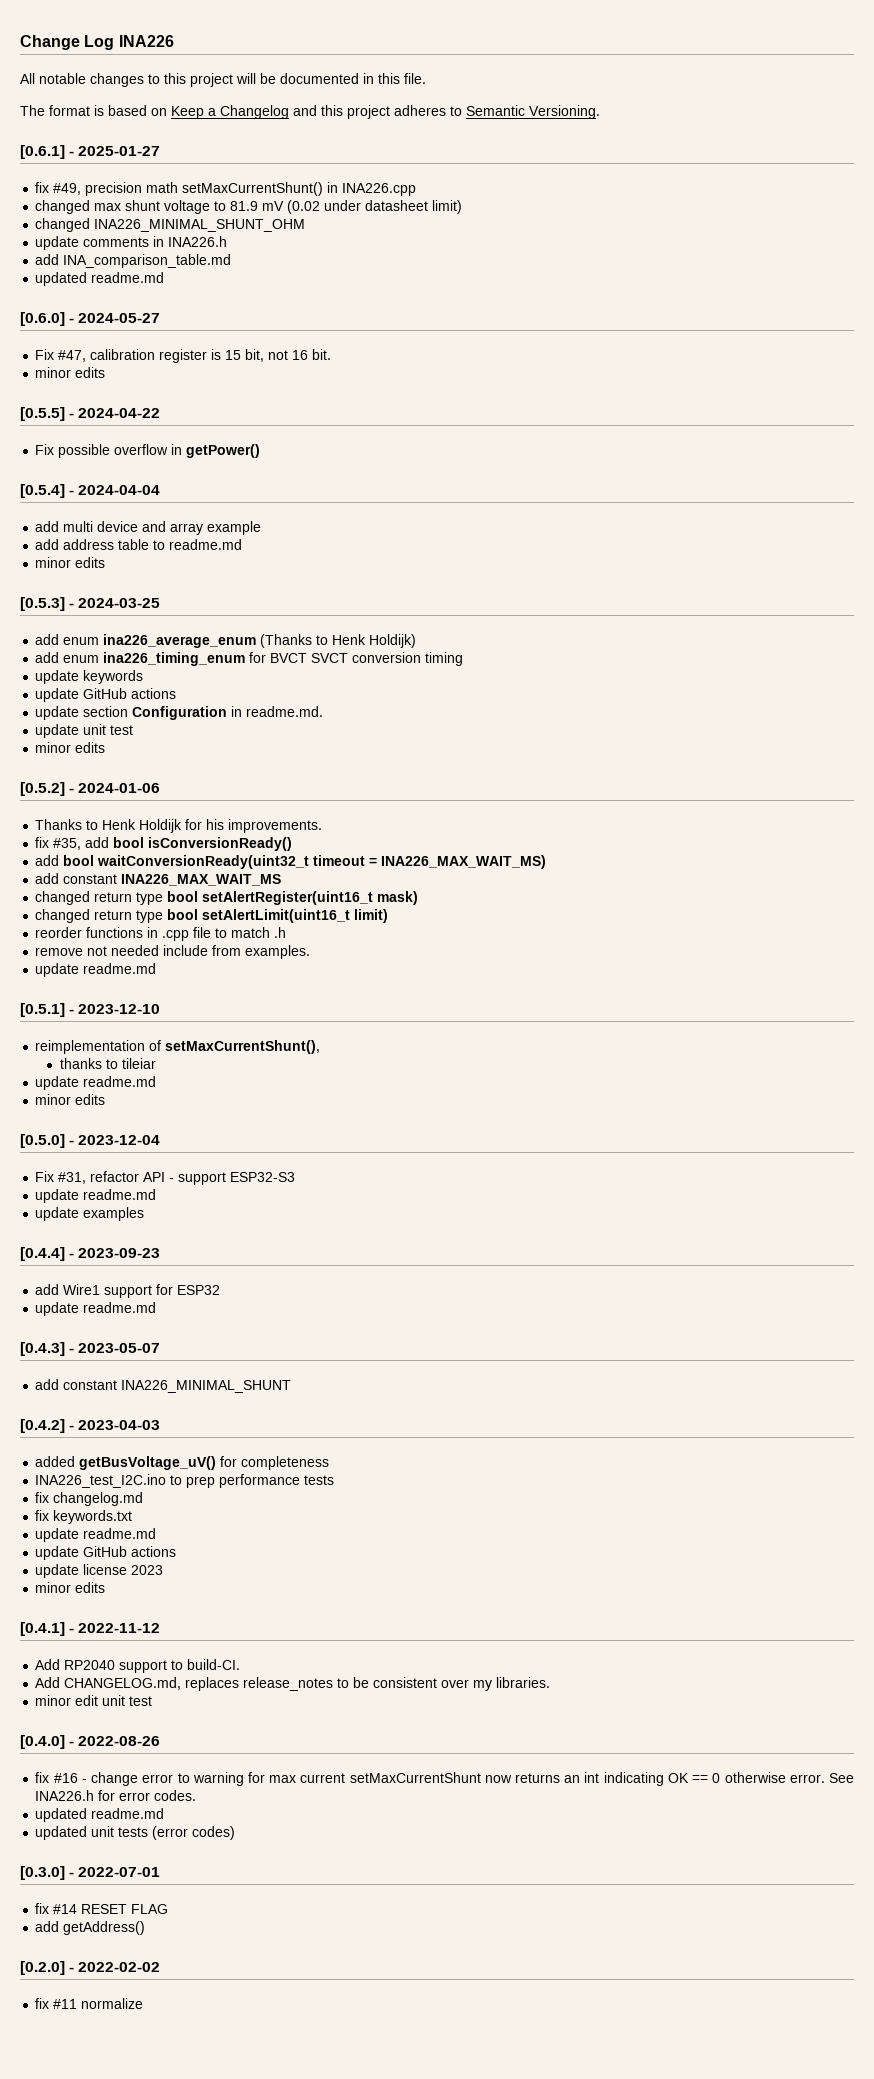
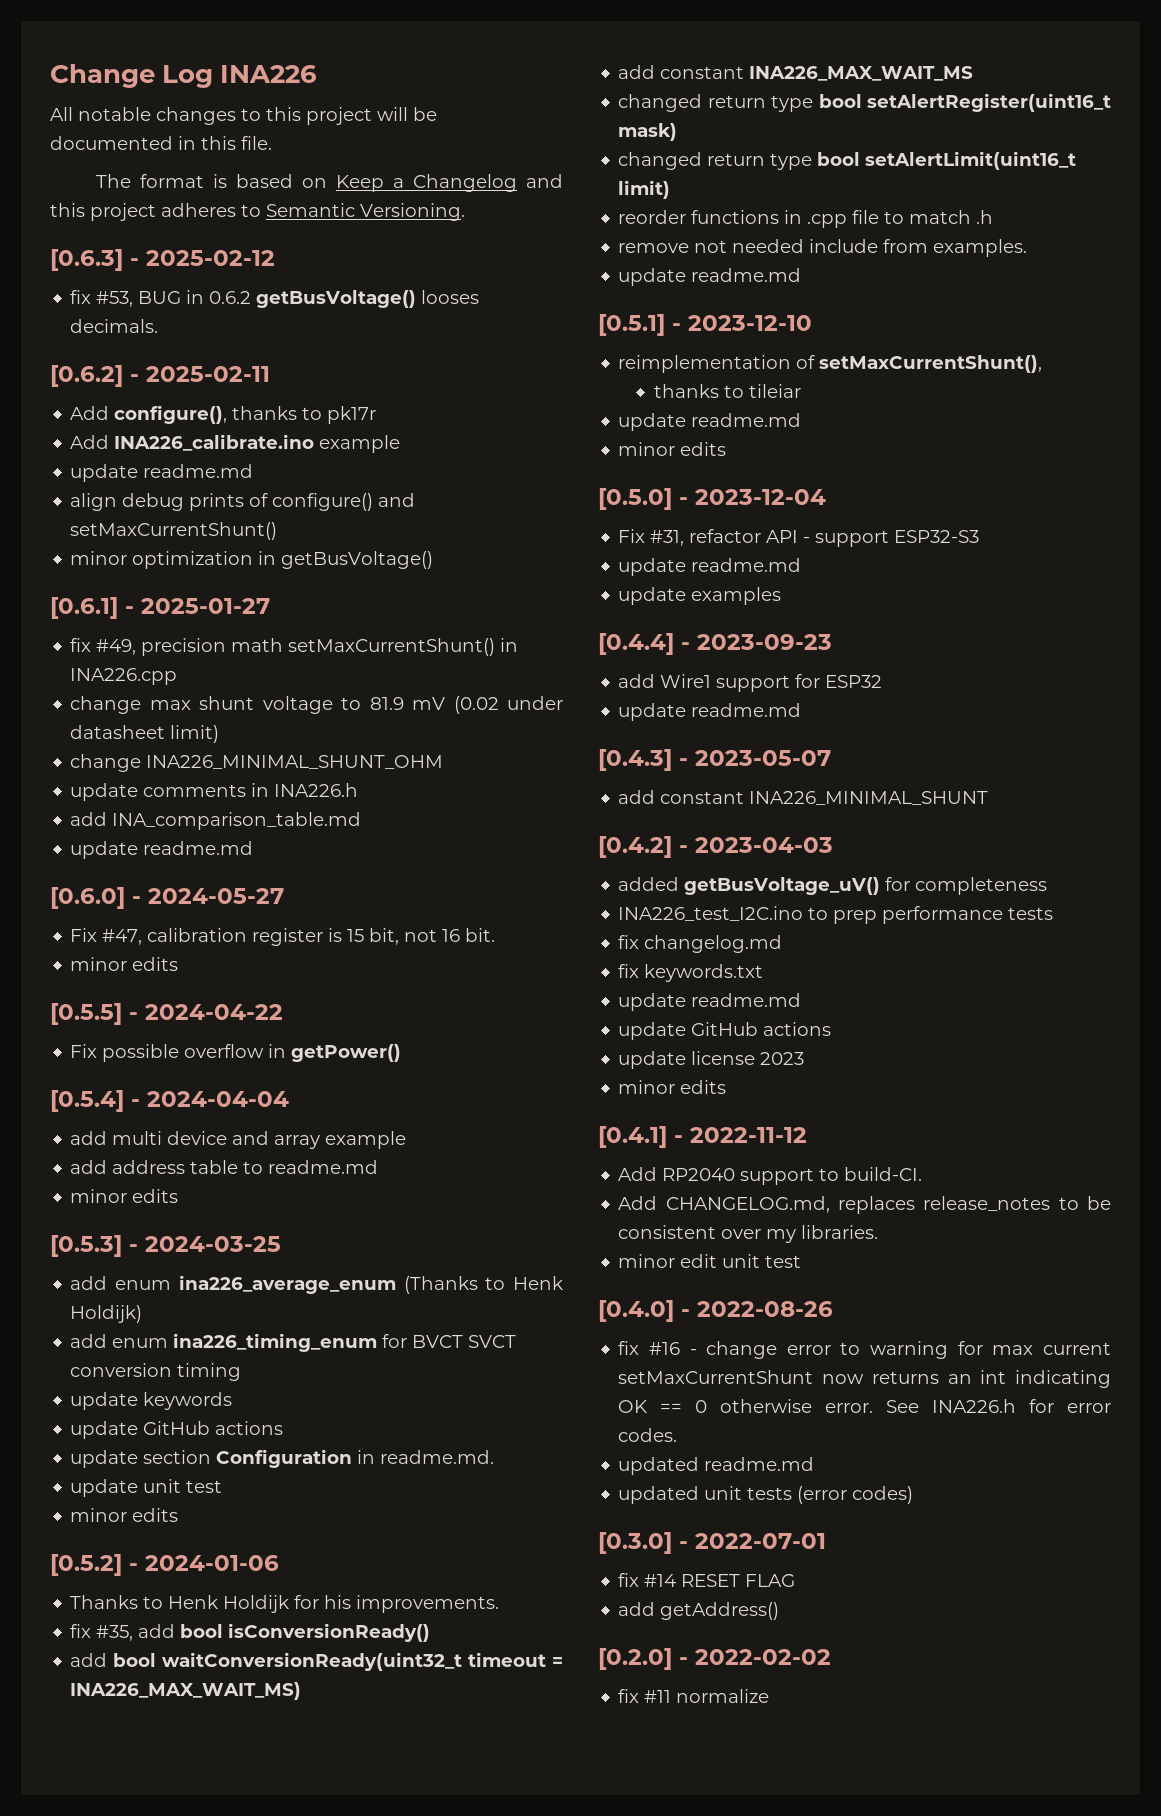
(600, 112) none -> [50,249,275,271] [70,290,480,308] [70,319,159,333] [50,365,270,387] [70,405,377,424] [70,434,401,453] [70,464,254,482] [70,493,416,511] [70,522,278,540] [70,551,434,569] // [0.6.3] - 2025-02-12 // fix #53, BUG in 0.6.2 getBusVoltage() looses decimals. // [0.6.2] - 2025-02-11 // Add configure(), thanks to pk17r // Add INA226_calibrate.ino example // update readme.md // align debug prints of configure() and setMaxCurrentShunt() // minor optimization in getBusVoltage()
[35,200,91,214] changed -> [70,696,142,714] change
[35,218,91,232] changed -> [70,754,142,772] change
[35,272,88,286] updated -> [70,841,139,859] update

